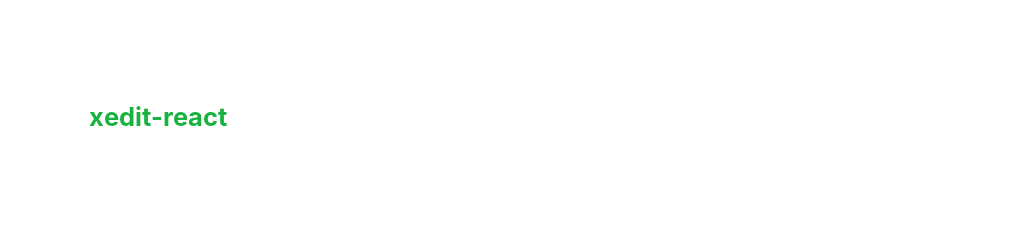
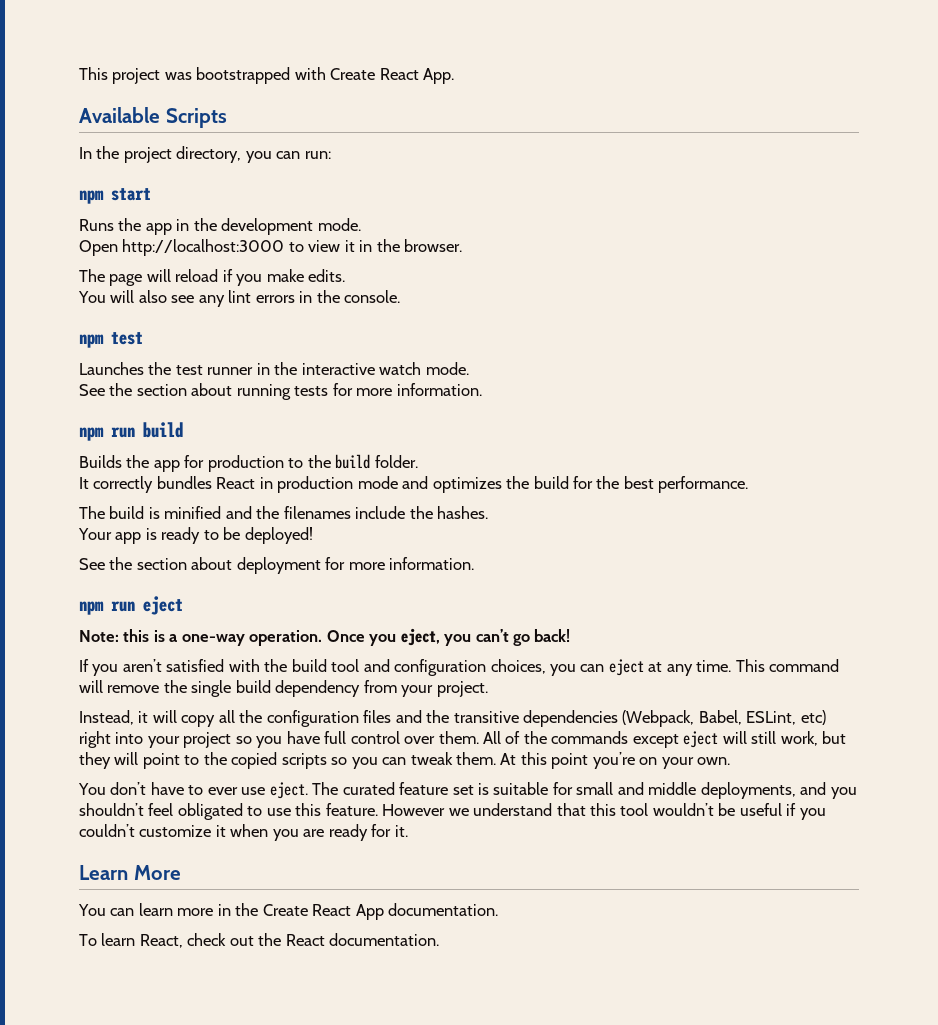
[89,106,227,126] xedit-react -> [79,67,455,84] [79,107,227,128] [79,146,331,163] [79,188,151,204] [79,218,361,235] [79,239,463,256] [79,269,346,286] [78,290,401,307] [79,332,143,348] [79,362,469,375] [79,383,482,400] [79,422,183,441] [79,454,418,472] [79,476,749,493] [79,506,489,519] [78,527,313,544] [79,557,475,574] [79,596,183,615] [79,628,571,646] [79,659,840,676] [79,680,488,697] [79,710,826,727] [79,731,847,748] [79,752,731,769] [78,782,857,799] [79,803,826,820] [79,824,408,841] [79,865,181,880] [78,903,499,920] [79,933,440,948] This project was bootstrapped with Create React App. // Available Scripts // In the project directory, you can run: // npm start // Runs the app in the development mode. // Open http://localhost:3000 to view it in the browser. // The page will reload if you make edits. // You will also see any lint errors in the console. // npm test // Launches the test runner in the interactive watch mode. // See the section about running tests for more information. // npm run build // Builds the app for production to the build folder. // It correctly bundles React in production mode and optimizes the build for the best performance. // The build is minified and the filenames include the hashes. // Your app is ready to be deployed! // See the section about deployment for more information. // npm run eject // Note: this is a one-way operation. Once you eject, you can’t go back! // If you aren’t satisfied with the build tool and configuration choices, you can eject at any time. This command will remove the single build dependency from your project. // Instead, it will copy all the configuration files and the transitive dependencies (Webpack, Babel, ESLint, etc) right into your project so you have full control over them. All of the commands except eject will still work, but they will point to the copied scripts so you can tweak them. At this point you’re on your own. // You don’t have to ever use eject. The curated feature set is suitable for small and middle deployments, and you shouldn’t feel obligated to use this feature. However we understand that this tool wouldn’t be useful if you couldn’t customize it when you are ready for it. // Learn More // You can learn more in the Create React App documentation. // To learn React, check out the React documentation.

